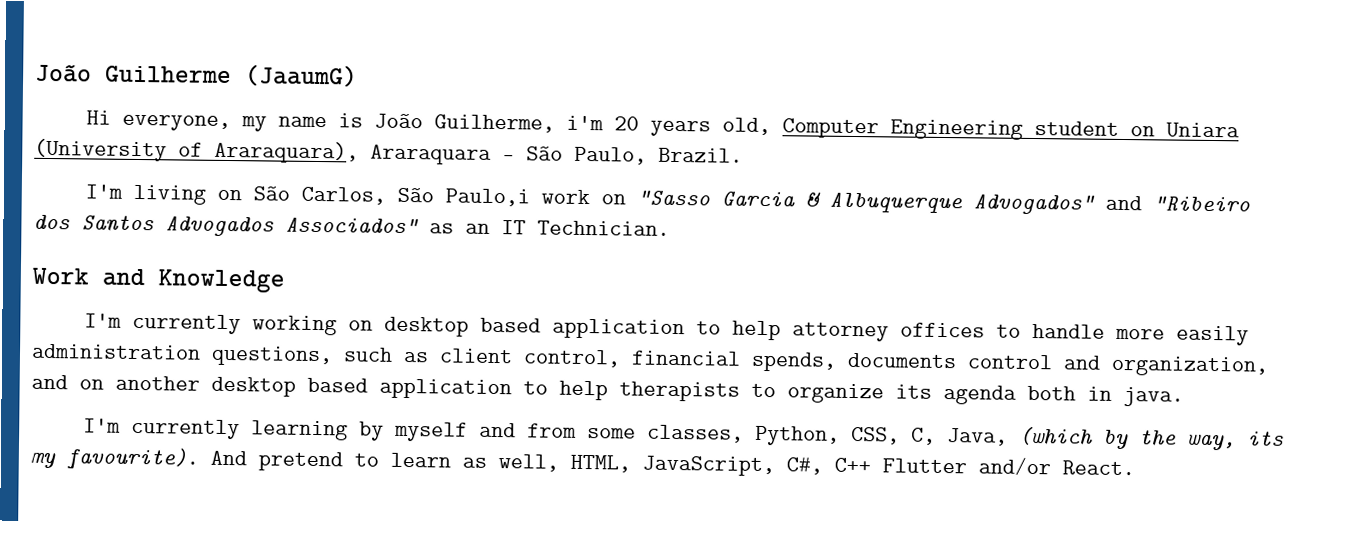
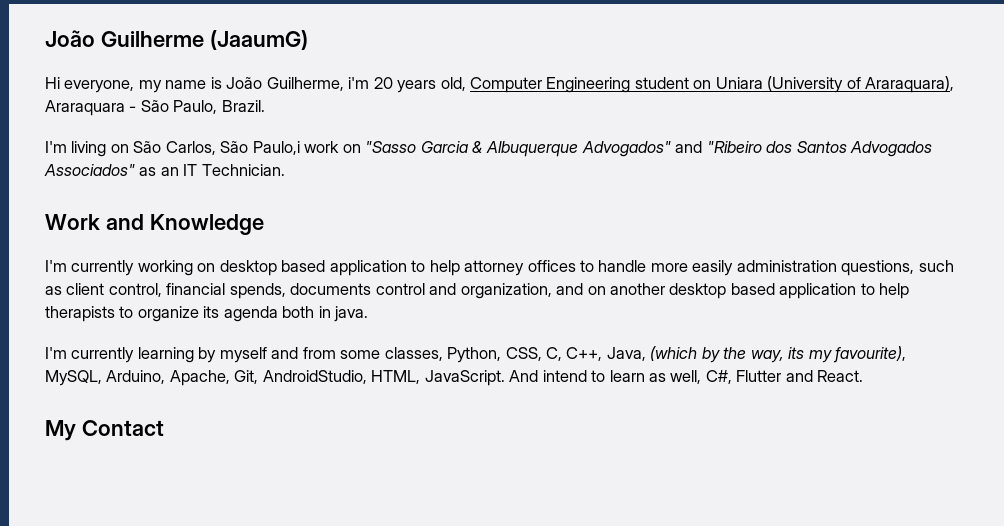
(936, 436) none -> [566,347,603,361] C++,
[66,447,1051,477] favourite). And pretend to learn as well, HTML, JavaScript, C#, C++ Flutter and/or -> [833,346,907,363] [45,370,813,386] favourite), MySQL, Arduino, Apache, Git, AndroidStudio, HTML, JavaScript. And intend to learn as well, C#, Flutter and
(1135, 468) none -> [45,420,164,441] // My Contact

